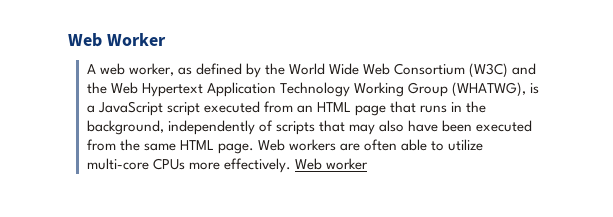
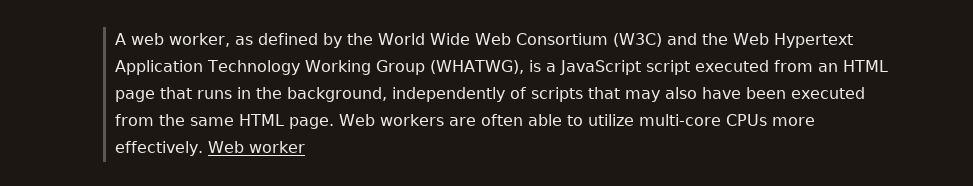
[68,33,166,47] Web Worker // -> (114, 39) none

